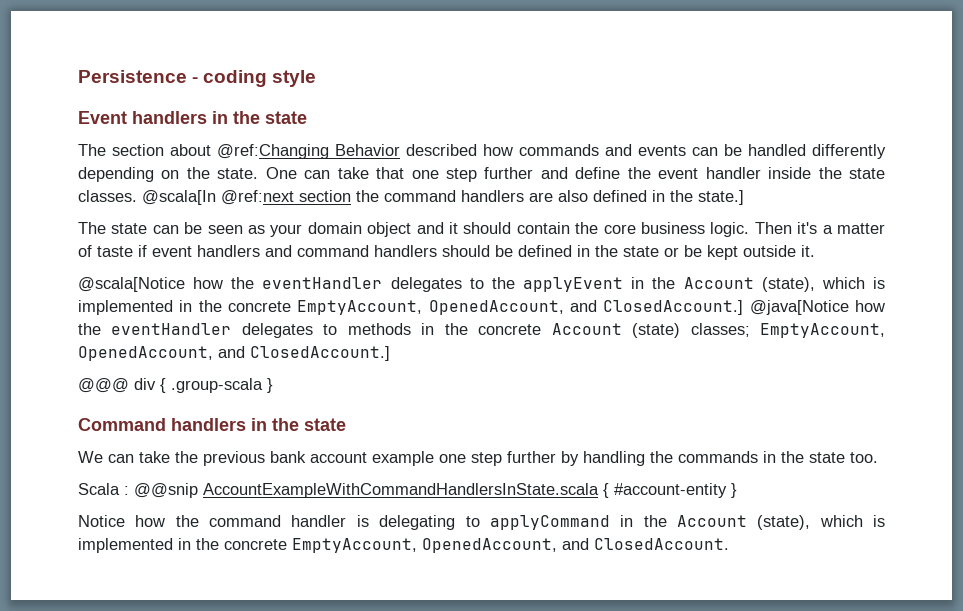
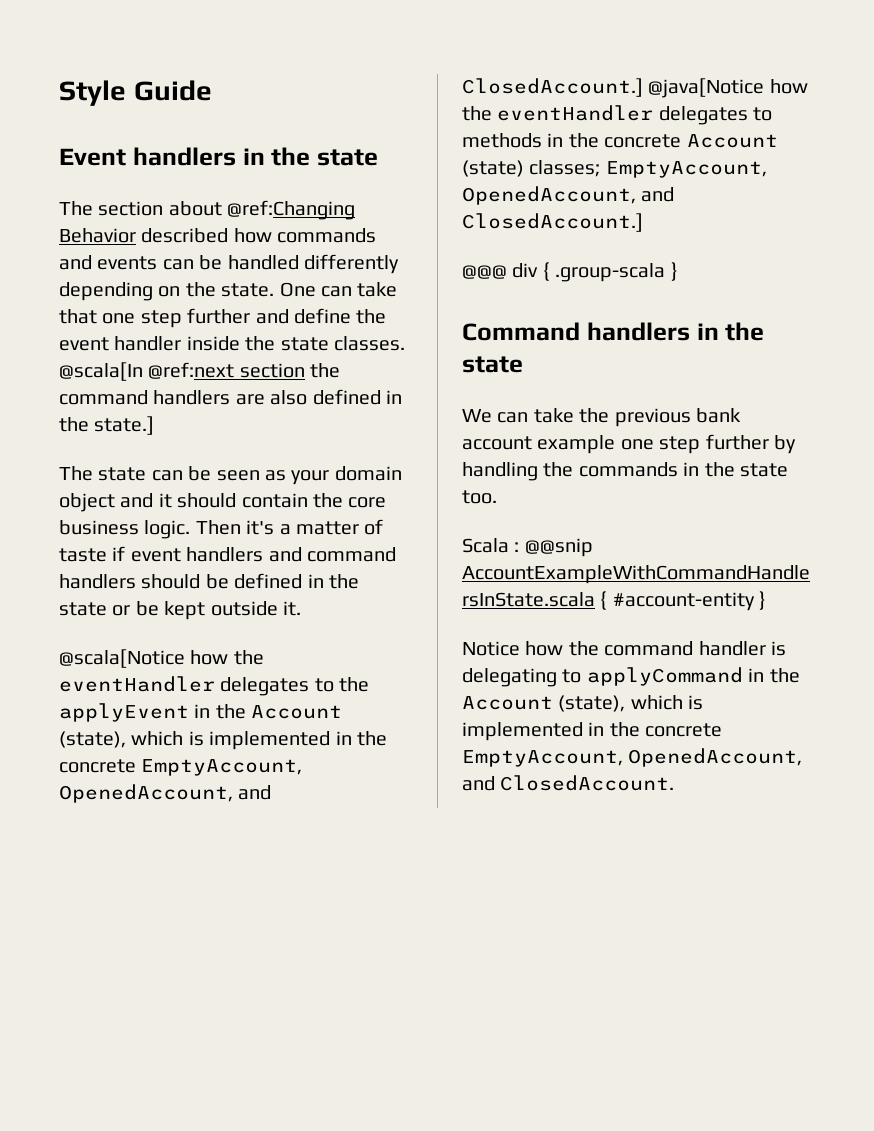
[78,70,317,87] Persistence - coding style -> [59,80,212,106] Style Guide

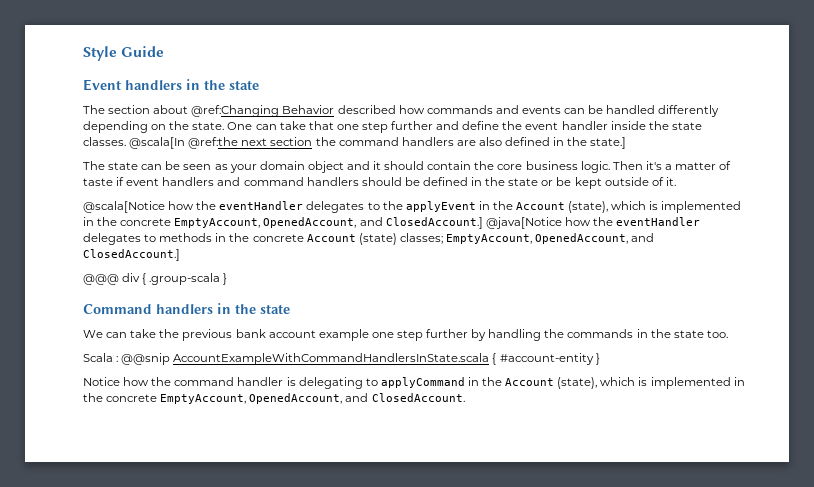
[148,362,235,379] @ref:next -> [188,137,268,149] @ref:the next
(278, 608) none -> [651,177,664,186] of

